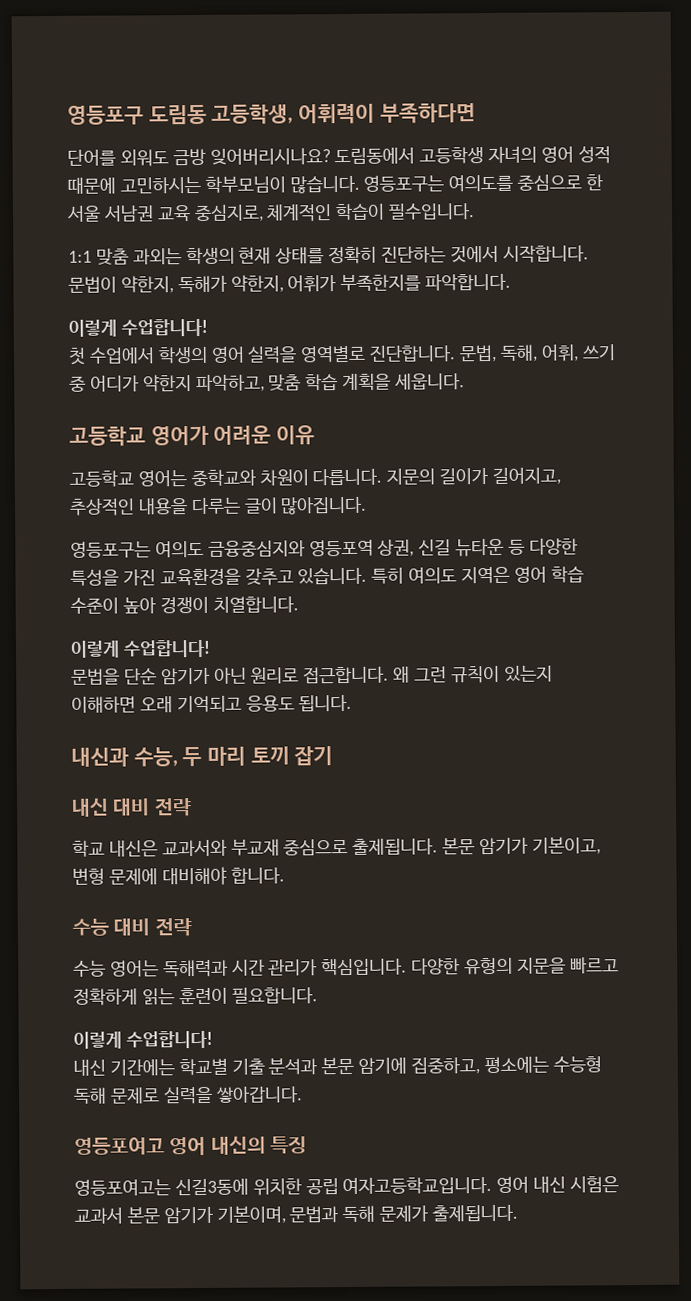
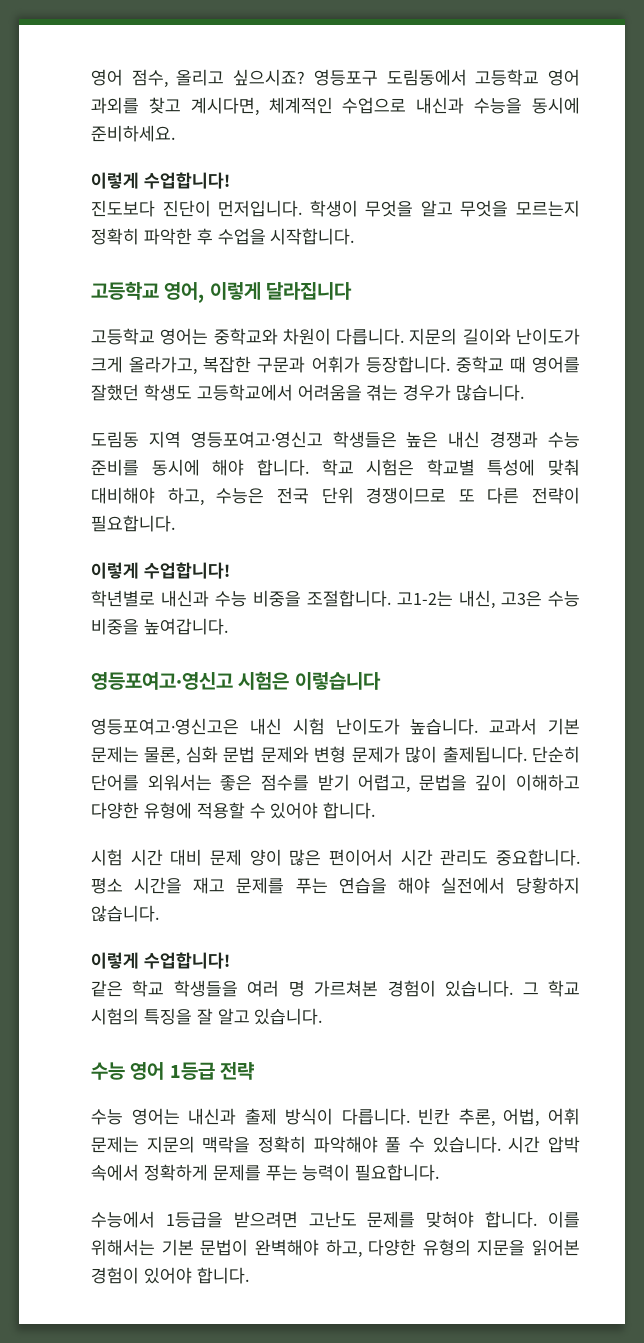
[67,102,476,125] [67,146,611,167] [67,174,604,194] [66,203,476,223] [68,244,589,265] [68,273,512,294] [68,318,208,337] [68,344,616,365] [69,372,466,393] [69,425,316,447] 영등포구 도림동 고등학생, 어휘력이 부족하다면 // 단어를 외워도 금방 잊어버리시나요? 도림동에서 고등학생 자녀의 영어 성적 때문에 고민하시는 학부모님이 많습니다. 영등포구는 여의도를 중심으로 한 서울 서남권 교육 중심지로, 체계적인 학습이 필수입니다. // 1:1 맞춤 과외는 학생의 현재 상태를 정확히 진단하는 것에서 시작합니다. 문법이 약한지, 독해가 약한지, 어휘가 부족한지를 파악합니다. // 이렇게 수업합니다! // 첫 수업에서 학생의 영어 실력을 영역별로 진단합니다. 문법, 독해, 어휘, 쓰기 중 어디가 약한지 파악하고, 맞춤 학습 계획을 세웁니다. // 고등학교 영어가 어려운 이유 -> [91,69,580,88] [91,97,581,116] [91,125,175,142] [91,172,230,189] [91,200,580,217] [91,228,355,245] [91,281,353,303] 영어 점수, 올리고 싶으시죠? 영등포구 도림동에서 고등학교 영어 과외를 찾고 계시다면, 체계적인 수업으로 내신과 수능을 동시에 준비하세요. // 이렇게 수업합니다! // 진도보다 진단이 먼저입니다. 학생이 무엇을 알고 무엇을 모르는지 정확히 파악한 후 수업을 시작합니다. // 고등학교 영어, 이렇게 달라집니다
[439,467,562,485] [69,496,368,516] [70,537,578,558] [70,566,584,586] [70,596,299,614] [70,639,211,658] [71,665,553,685] [71,694,353,713] [71,746,334,767] [71,797,192,817] [72,836,601,857] [72,866,285,886] [72,918,192,937] [73,956,619,978] [73,987,318,1006] [73,1030,213,1049] [73,1056,602,1076] [73,1086,303,1105] [74,1135,307,1156] [74,1176,620,1196] [74,1204,519,1224] 길이가 길어지고, 추상적인 내용을 다루는 글이 많아집니다. // 영등포구는 여의도 금융중심지와 영등포역 상권, 신길 뉴타운 등 다양한 특성을 가진 교육환경을 갖추고 있습니다. 특히 여의도 지역은 영어 학습 수준이 높아 경쟁이 치열합니다. // 이렇게 수업합니다! // 문법을 단순 암기가 아닌 원리로 접근합니다. 왜 그런 규칙이 있는지 이해하면 오래 기억되고 응용도 됩니다. // 내신과 수능, 두 마리 토끼 잡기 // 내신 대비 전략 // 학교 내신은 교과서와 부교재 중심으로 출제됩니다. 본문 암기가 기본이고, 변형 문제에 대비해야 합니다. // 수능 대비 전략 // 수능 영어는 독해력과 시간 관리가 핵심입니다. 다양한 유형의 지문을 빠르고 정확하게 읽는 훈련이 필요합니다. // 이렇게 수업합니다! // 내신 기간에는 학교별 기출 분석과 본문 암기에 집중하고, 평소에는 수능형 독해 문제로 실력을 쌓아갑니다. // 영등포여고 영어 내신의 특징 // 영등포여고는 신길3동에 위치한 공립 여자고등학교입니다. 영어 내신 시험은 교과서 본문 암기가 기본이며, 문법과 독해 문제가 출제됩니다. -> [462,328,580,345] [91,356,580,375] [91,384,525,401] [91,431,581,448] [91,459,580,476] [91,487,580,506] [91,515,175,532] [91,562,230,579] [91,590,580,609] [91,618,228,635] [91,671,381,690] [91,718,580,735] [91,746,580,765] [91,774,580,793] [91,802,376,819] [91,849,580,866] [91,877,580,894] [91,905,159,922] [91,952,230,969] [91,980,580,997] [91,1008,323,1025] [91,1062,255,1080] [91,1108,580,1127] [91,1136,580,1153] [91,1164,440,1181] [91,1211,581,1228] [91,1239,580,1258] [91,1267,249,1284] 길이와 난이도가 크게 올라가고, 복잡한 구문과 어휘가 등장합니다. 중학교 때 영어를 잘했던 학생도 고등학교에서 어려움을 겪는 경우가 많습니다. // 도림동 지역 영등포여고·영신고 학생들은 높은 내신 경쟁과 수능 준비를 동시에 해야 합니다. 학교 시험은 학교별 특성에 맞춰 대비해야 하고, 수능은 전국 단위 경쟁이므로 또 다른 전략이 필요합니다. // 이렇게 수업합니다! // 학년별로 내신과 수능 비중을 조절합니다. 고1-2는 내신, 고3은 수능 비중을 높여갑니다. // 영등포여고·영신고 시험은 이렇습니다 // 영등포여고·영신고은 내신 시험 난이도가 높습니다. 교과서 기본 문제는 물론, 심화 문법 문제와 변형 문제가 많이 출제됩니다. 단순히 단어를 외워서는 좋은 점수를 받기 어렵고, 문법을 깊이 이해하고 다양한 유형에 적용할 수 있어야 합니다. // 시험 시간 대비 문제 양이 많은 편이어서 시간 관리도 중요합니다. 평소 시간을 재고 문제를 푸는 연습을 해야 실전에서 당황하지 않습니다. // 이렇게 수업합니다! // 같은 학교 학생들을 여러 명 가르쳐본 경험이 있습니다. 그 학교 시험의 특징을 잘 알고 있습니다. // 수능 영어 1등급 전략 // 수능 영어는 내신과 출제 방식이 다릅니다. 빈칸 추론, 어법, 어휘 문제는 지문의 맥락을 정확히 파악해야 풀 수 있습니다. 시간 압박 속에서 정확하게 문제를 푸는 능력이 필요합니다. // 수능에서 1등급을 받으려면 고난도 문제를 맞혀야 합니다. 이를 위해서는 기본 문법이 완벽해야 하고, 다양한 유형의 지문을 읽어본 경험이 있어야 합니다.

